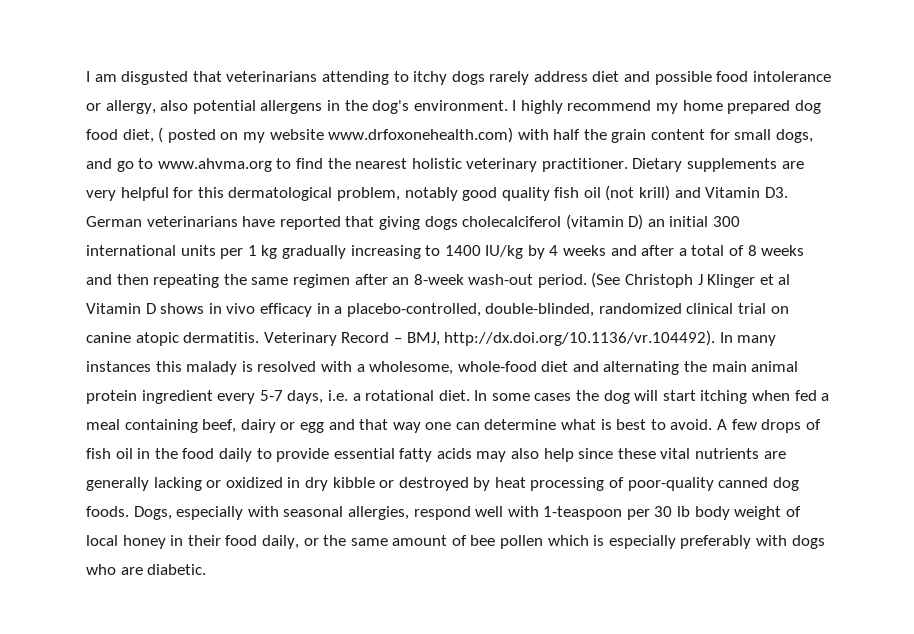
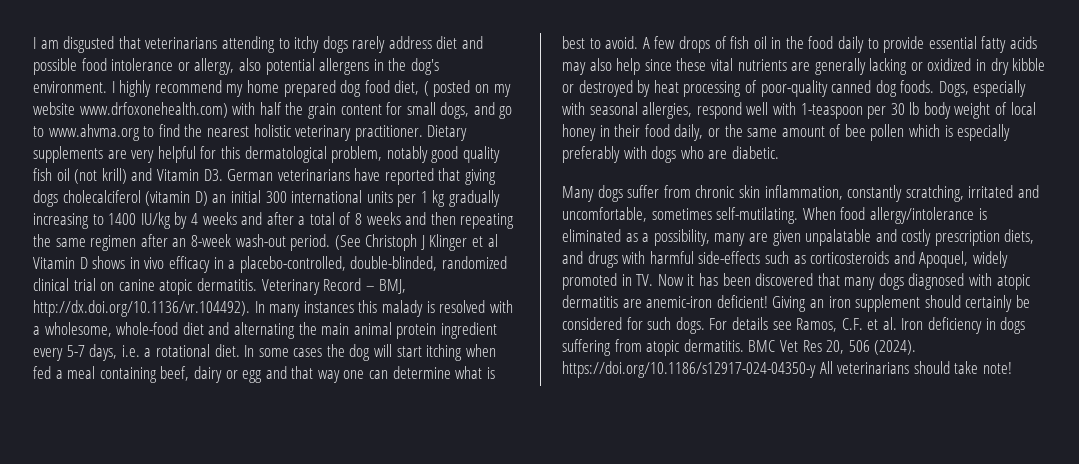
(207, 569) none -> [562,185,1039,202] [562,207,987,224] [562,229,1035,246] [562,251,1008,268] [562,273,1030,290] [562,295,1030,312] [562,317,1026,334] [562,339,917,356] [562,361,1012,378] // Many dogs suffer from chronic skin inflammation, constantly scratching, irritated and uncomfortable, sometimes self-mutilating. When food allergy/intolerance is eliminated as a possibility, many are given unpalatable and costly prescription diets, and drugs with harmful side-effects such as corticosteroids and Apoquel, widely promoted in TV. Now it has been discovered that many dogs diagnosed with atopic dermatitis are anemic-iron deficient! Giving an iron supplement should certainly be considered for such dogs. For details see Ramos, C.F. et al. Iron deficiency in dogs suffering from atopic dermatitis. BMC Vet Res 20, 506 (2024). https://doi.org/10.1186/s12917-024-04350-y All veterinarians should take note!

